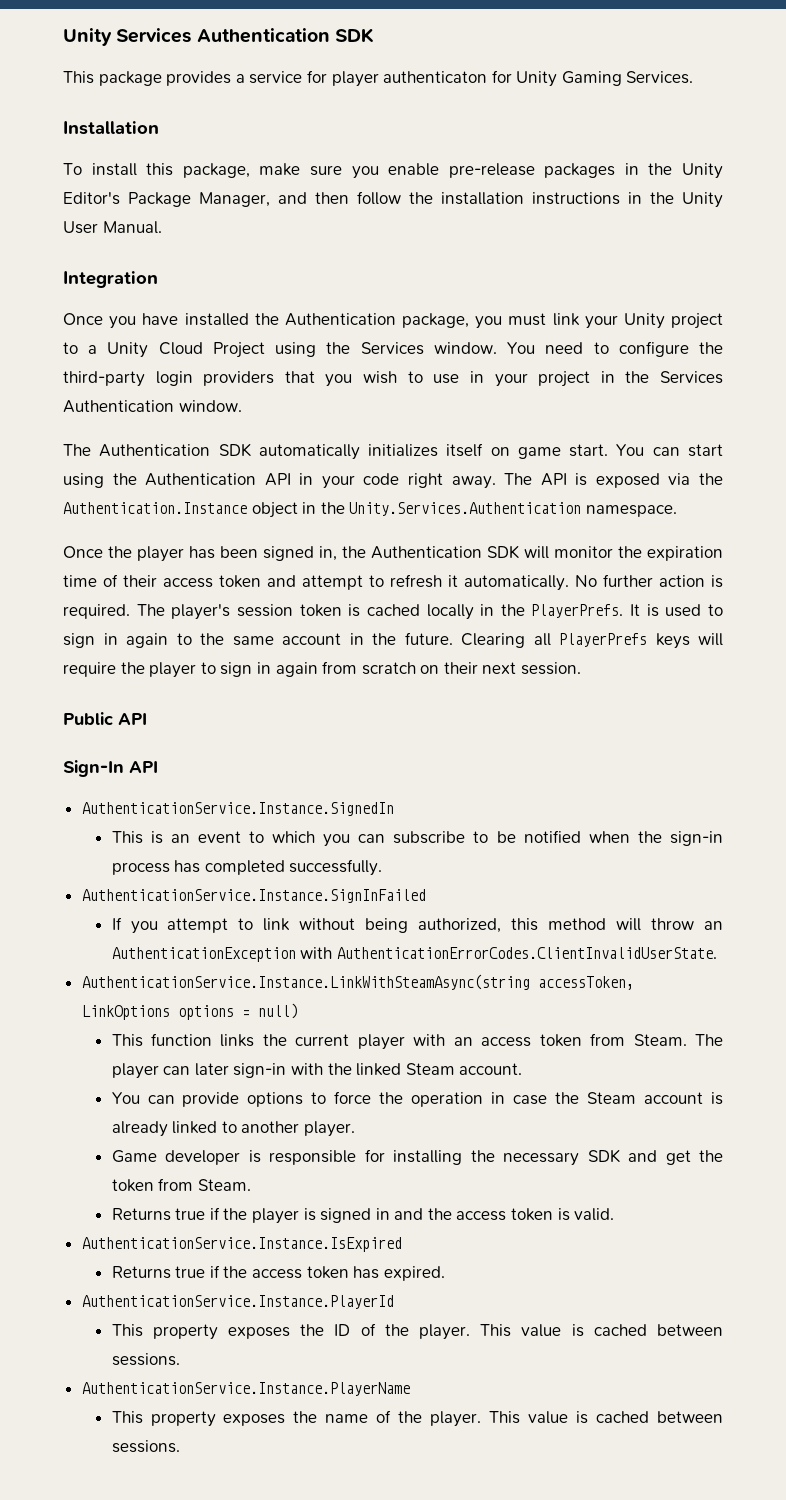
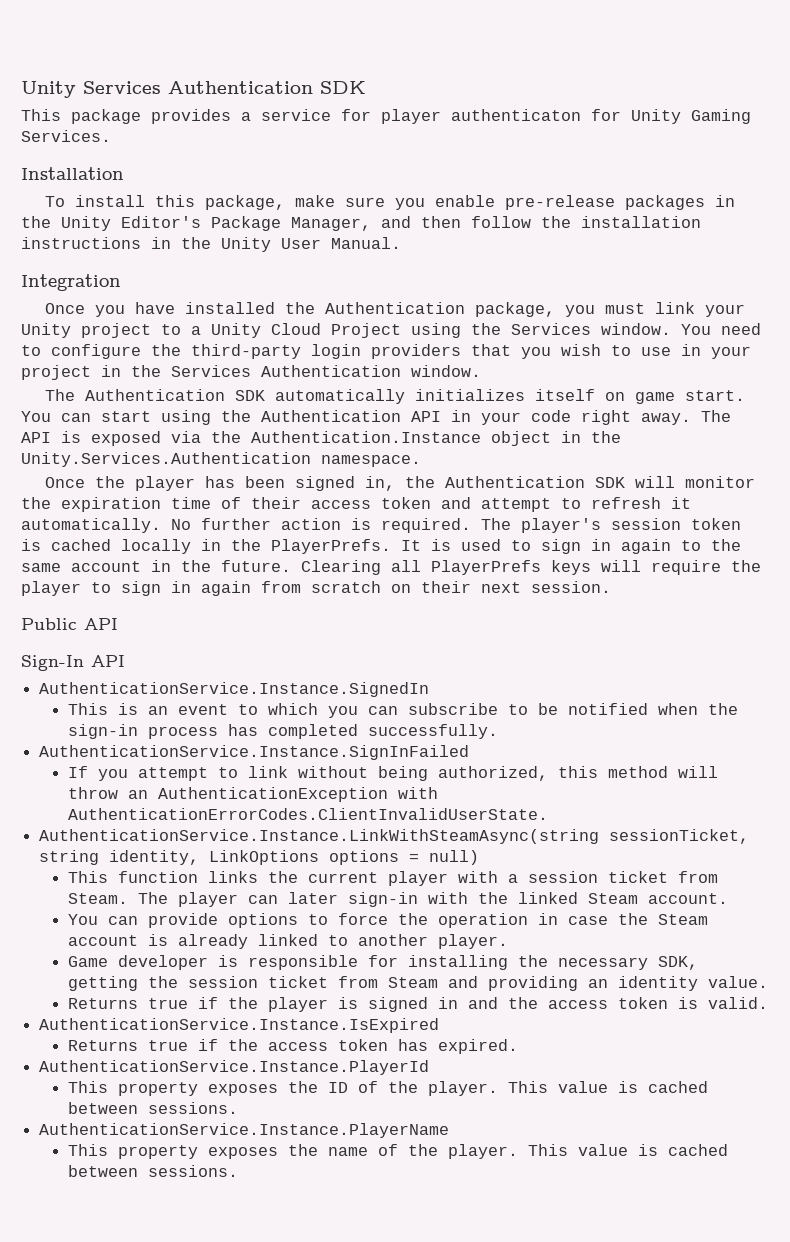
[537,976,634,990] accessToken, -> [609,829,750,844] [39,850,200,865] sessionTicket, string identity,
[453,1034,582,1047] an access token -> [507,871,668,883] a session ticket
[587,1149,723,1165] [111,1178,251,1192] SDK and get the token from Steam. -> [657,956,698,970] [67,976,768,991] SDK, getting the session ticket from Steam and providing an identity value.

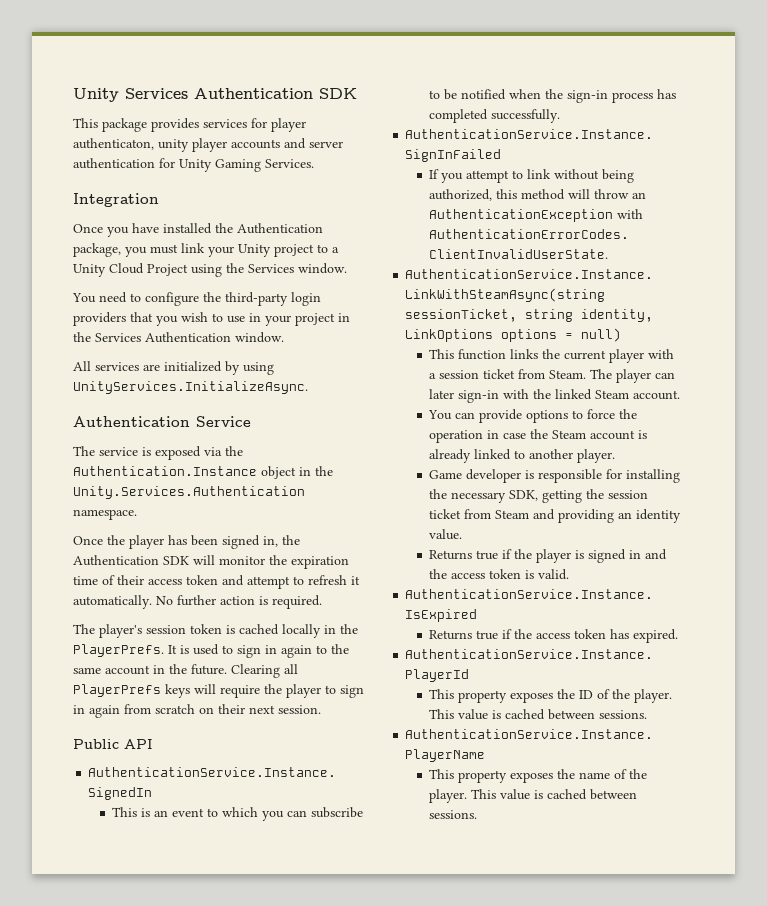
[241,109,751,124] [21,130,111,142] [21,167,124,180] [45,195,736,210] [21,216,701,231] [21,237,401,252] a service for player authenticaton for Unity Gaming Services. // Installation // To install this package, make sure you enable pre-release packages in the Unity Editor's Package Manager, and then follow the installation instructions in the Unity User Manual. -> [203,118,306,132] [73,138,343,152] [73,158,314,172] services for player authenticaton, unity player accounts and server authentication for Unity Gaming Services.
(671, 329) none -> (347, 268) //
[45,389,746,404] [21,410,731,425] [21,432,51,443] The Authentication SDK automatically initializes itself on game start. You can start using the Authentication API in your code right away. The API -> [73,361,274,375] [73,381,308,394] [73,416,251,427] [73,446,138,456] All services are initialized by using UnityServices.InitializeAsync. // Authentication Service // The service
(471, 525) none -> (322, 602) //
[21,655,125,671] // Sign-In API -> (153, 744) none

